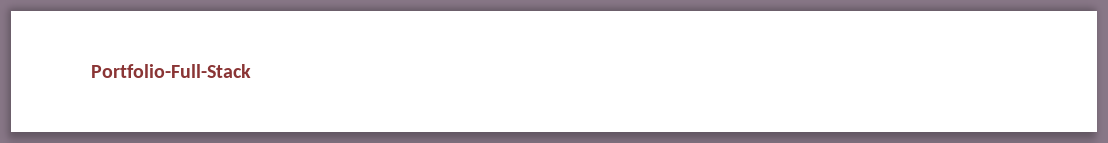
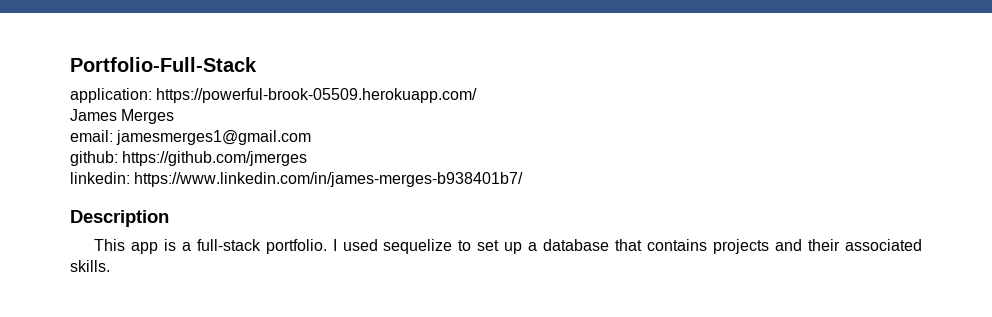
(251, 71) none -> [70,88,478,103] [70,109,175,124] [70,130,312,145] [70,151,308,166] [70,172,524,187] [70,210,169,227] [93,239,922,254] [70,260,110,272] // application: https://powerful-brook-05509.herokuapp.com/ // James Merges // email: jamesmerges1@gmail.com // github: https://github.com/jmerges // linkedin: https://www.linkedin.com/in/james-merges-b938401b7/ // Description // This app is a full-stack portfolio. I used sequelize to set up a database that contains projects and their associated skills.

